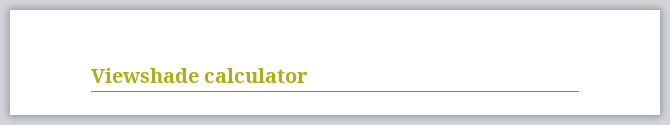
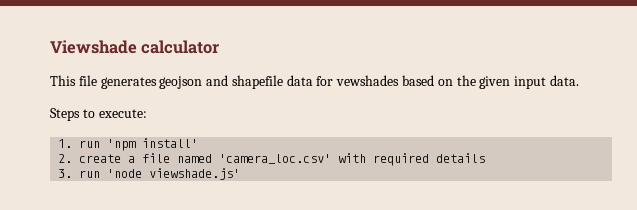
(309, 75) none -> [50,75,579,89] [50,108,147,121] [58,138,199,151] [58,153,486,166] [58,168,241,180] // This file generates geojson and shapefile data for vewshades based on the given input data. // Steps to execute: // 1. run 'npm install' // 2. create a file named 'camera_loc.csv' with required details // 3. run 'node viewshade.js'

